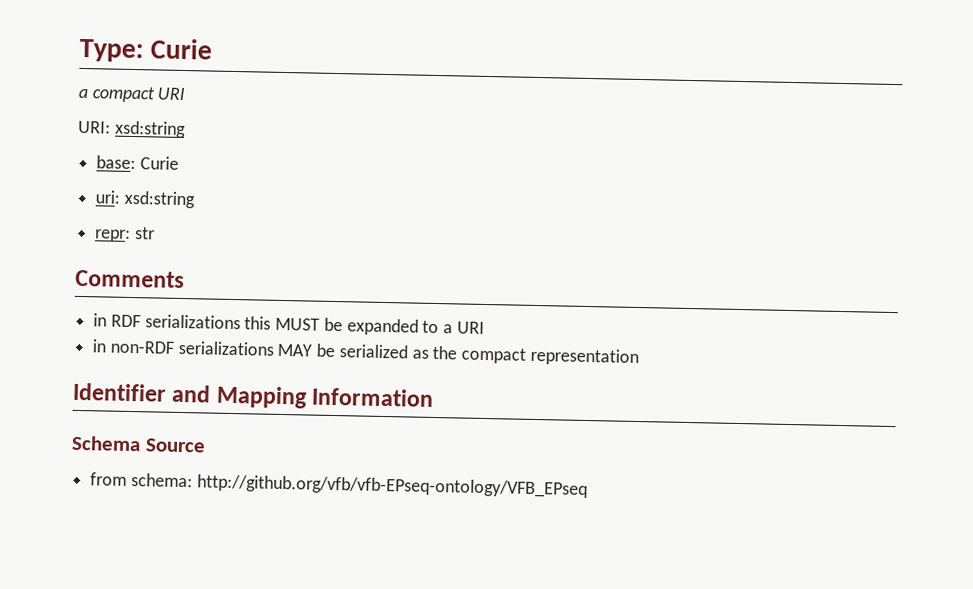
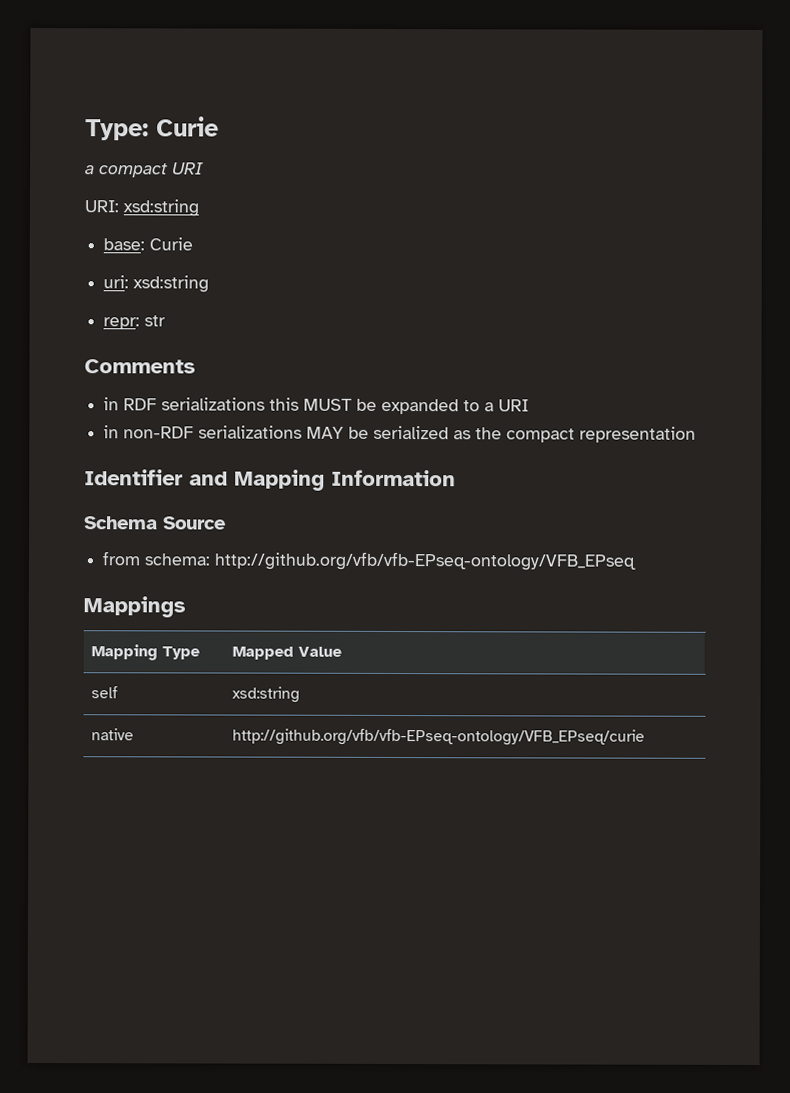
(588, 486) none -> [83,596,186,618] [91,644,201,661] [232,646,343,660] [91,686,119,699] [232,686,301,703] [91,728,135,741] [232,728,646,746] // Mappings // Mapping Type | Mapped Value // self | xsd:string // native | http://github.org/vfb/vfb-EPseq-ontology/VFB_EPseq/curie

